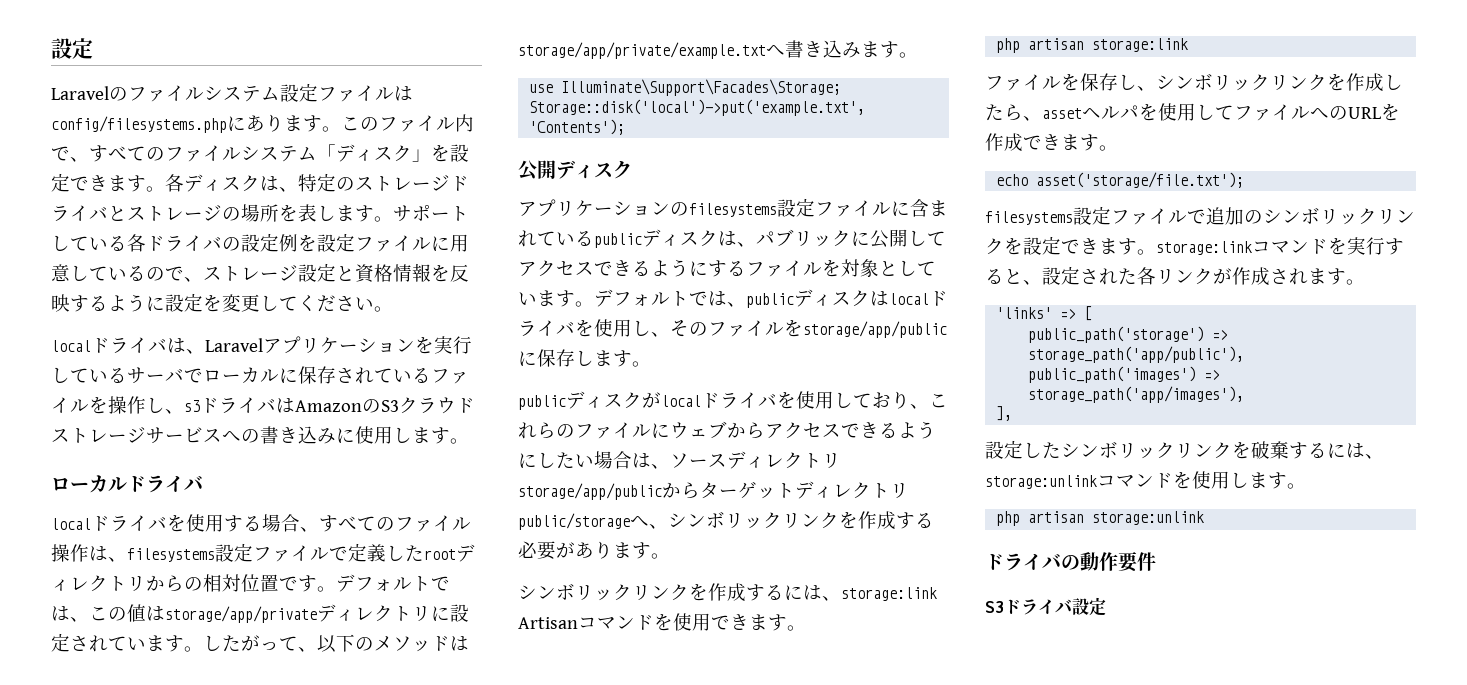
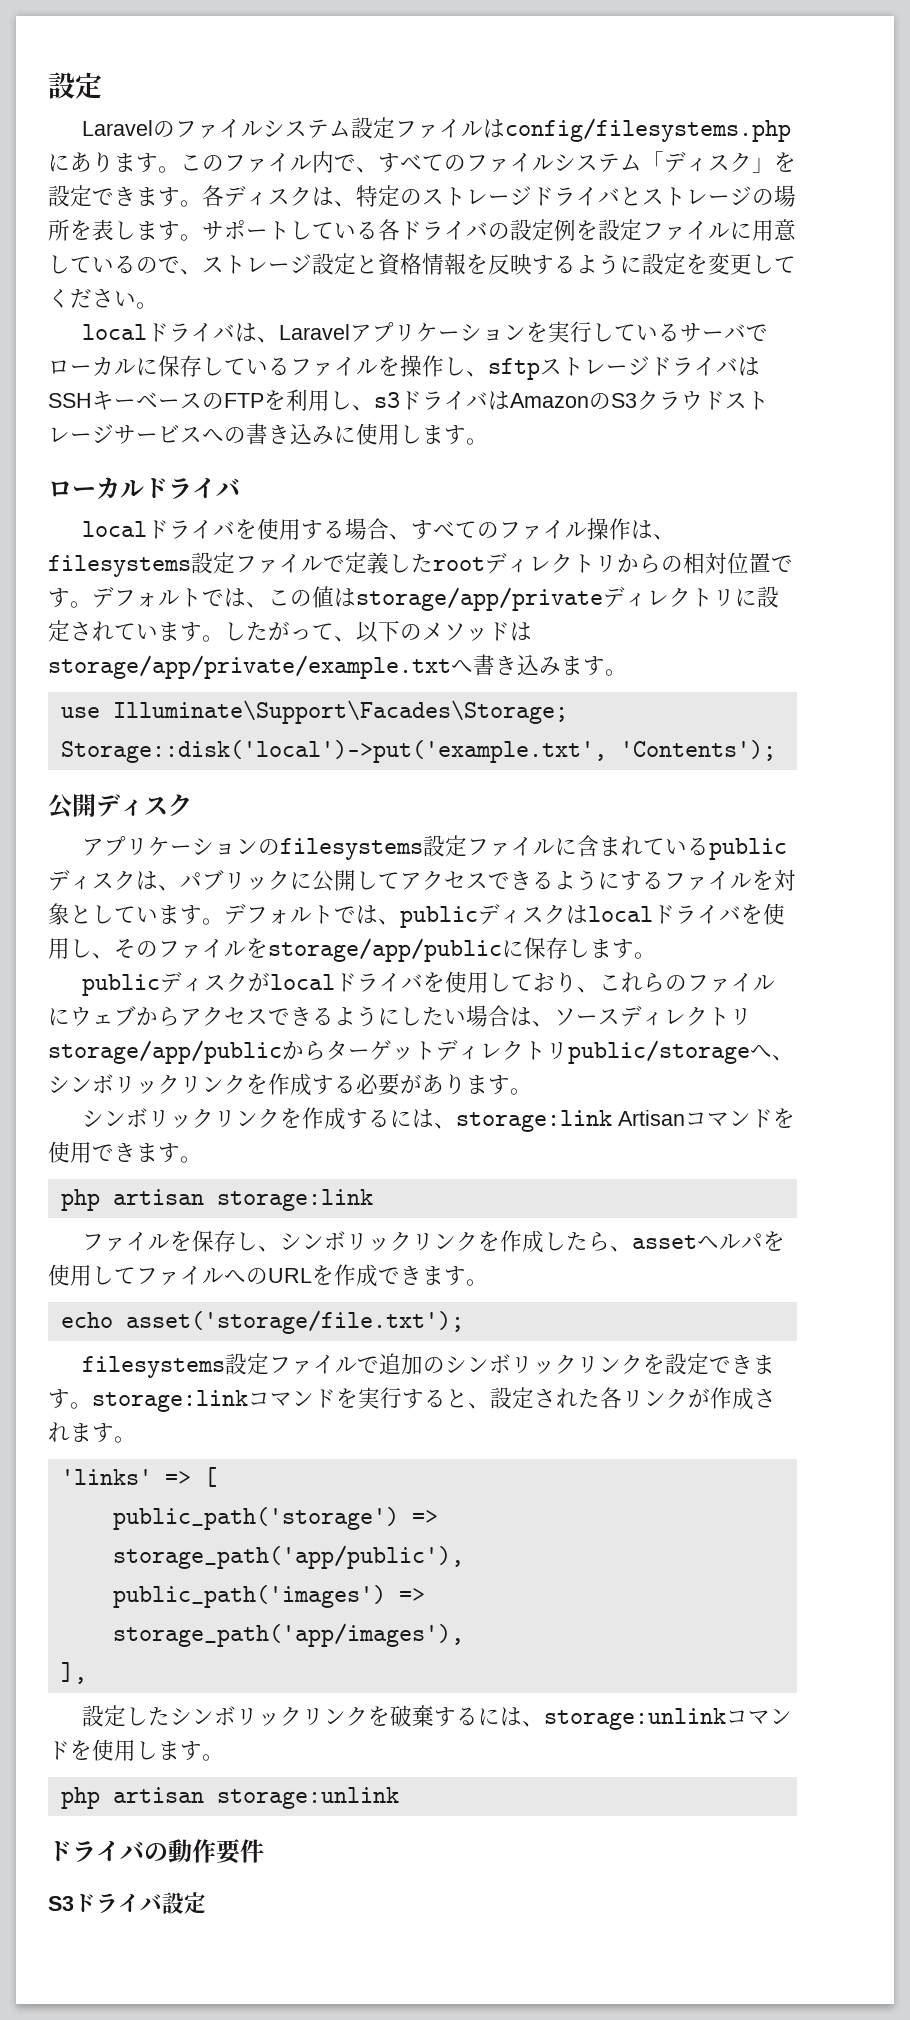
[336,367,374,384] され -> [202,357,224,376] し
(184, 411) none -> [488,356,760,380] [48,389,374,411] sftpストレージドライバはSSHキーベースのFTPを利用し、

